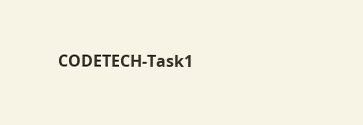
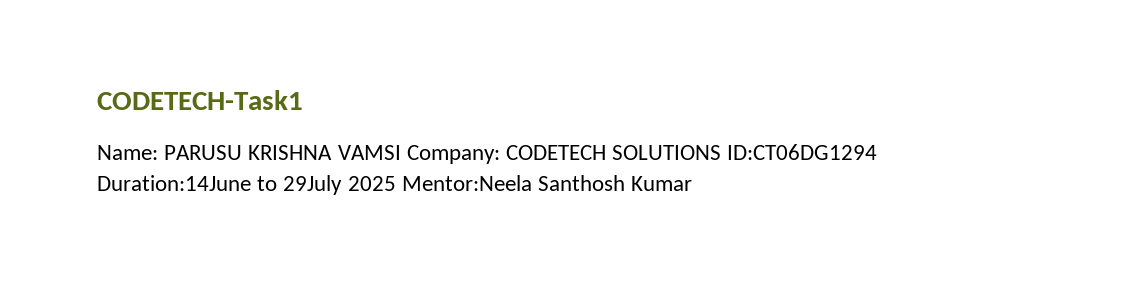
(194, 61) none -> [97,144,878,164] [97,175,693,195] // Name: PARUSU KRISHNA VAMSI Company: CODETECH SOLUTIONS ID:CT06DG1294 Duration:14June to 29July 2025 Mentor:Neela Santhosh Kumar

